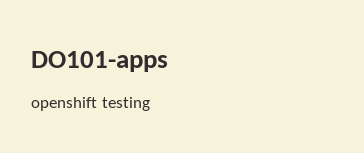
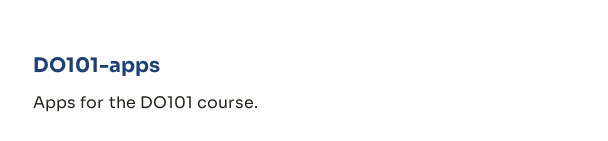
[31,97,150,111] openshift testing -> [33,96,259,112] Apps for the DO101 course.

